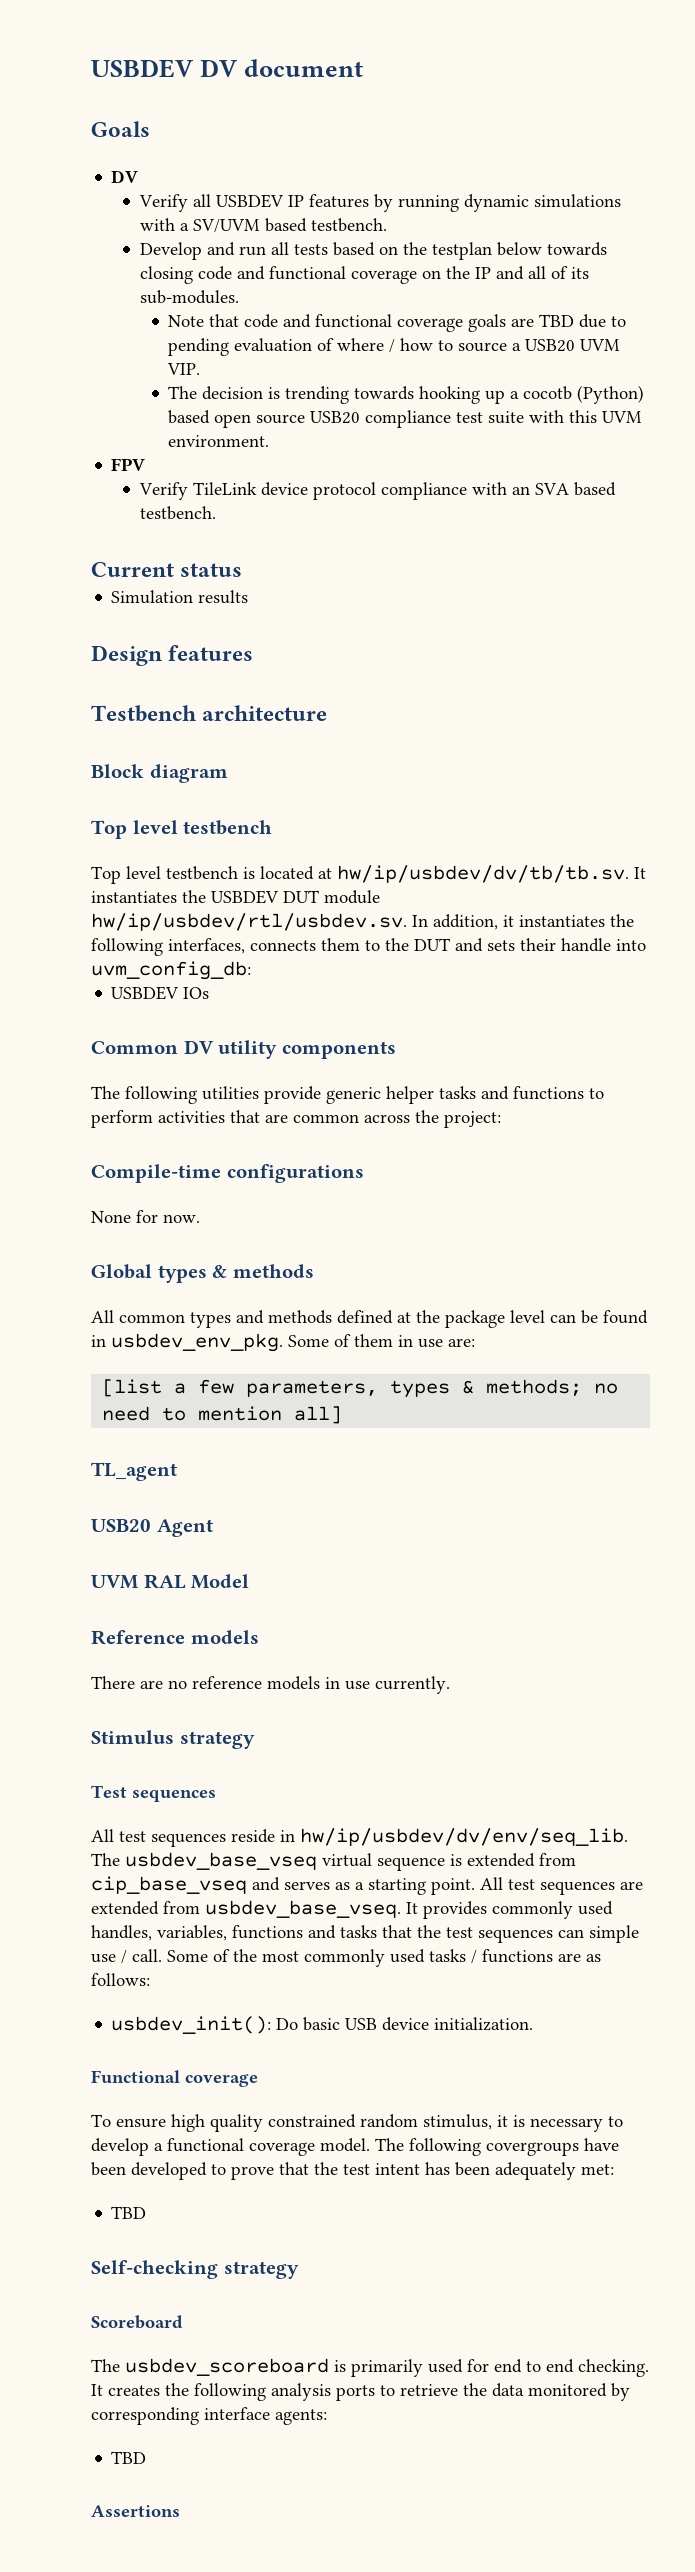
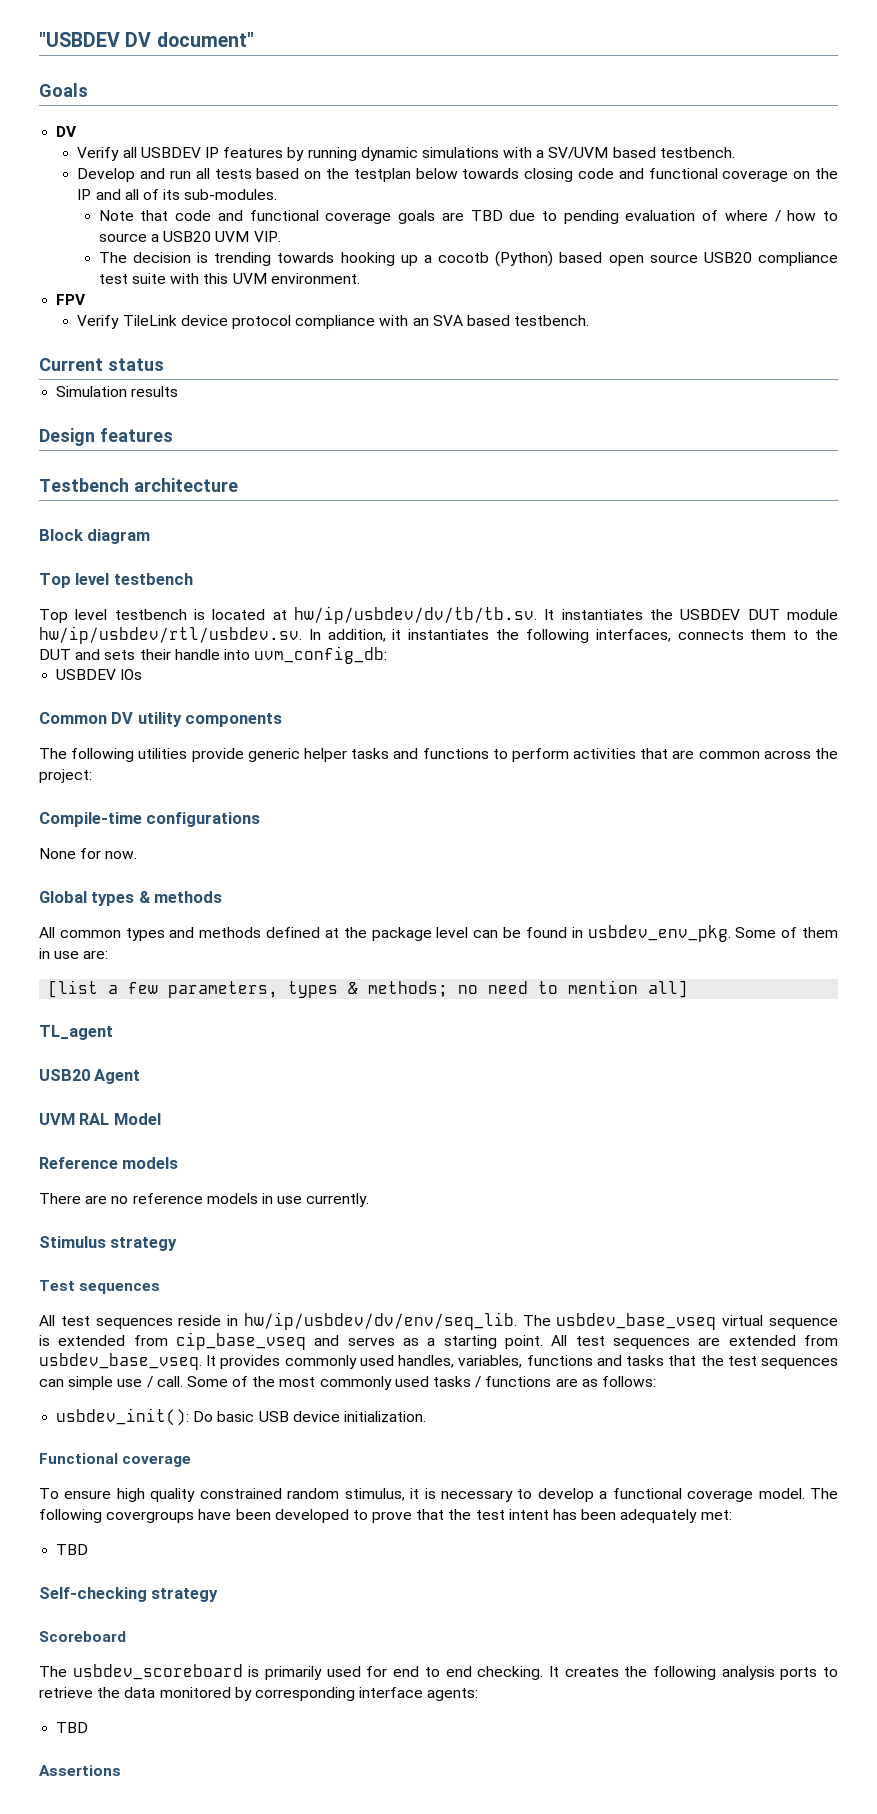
[91,59,364,78] USBDEV DV document -> [39,32,254,47] "USBDEV DV document"

